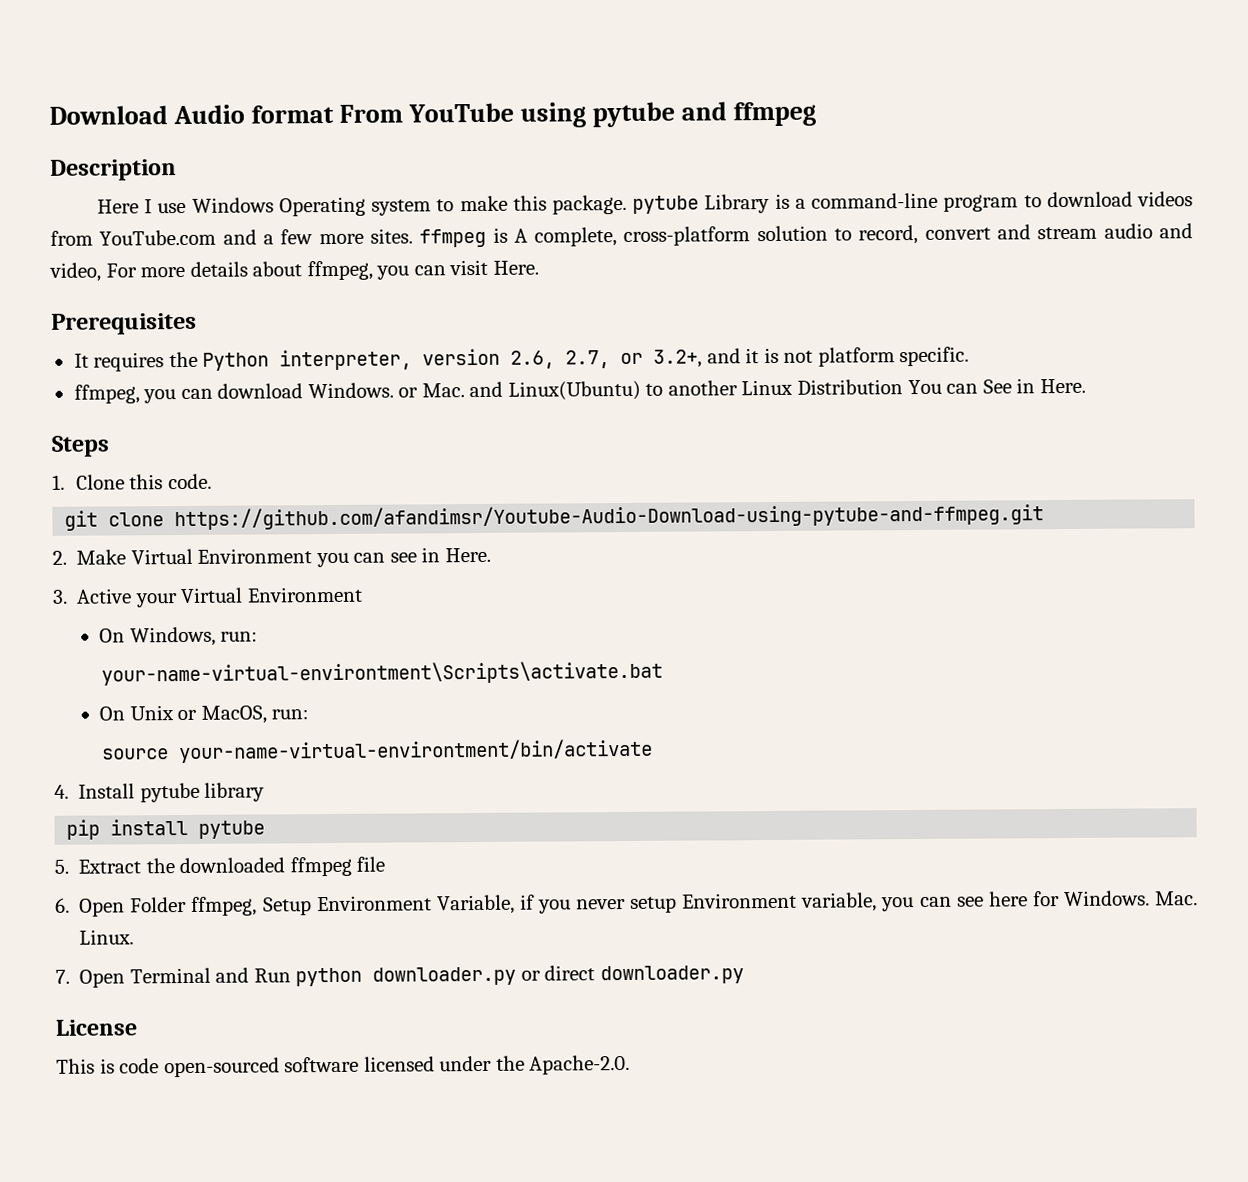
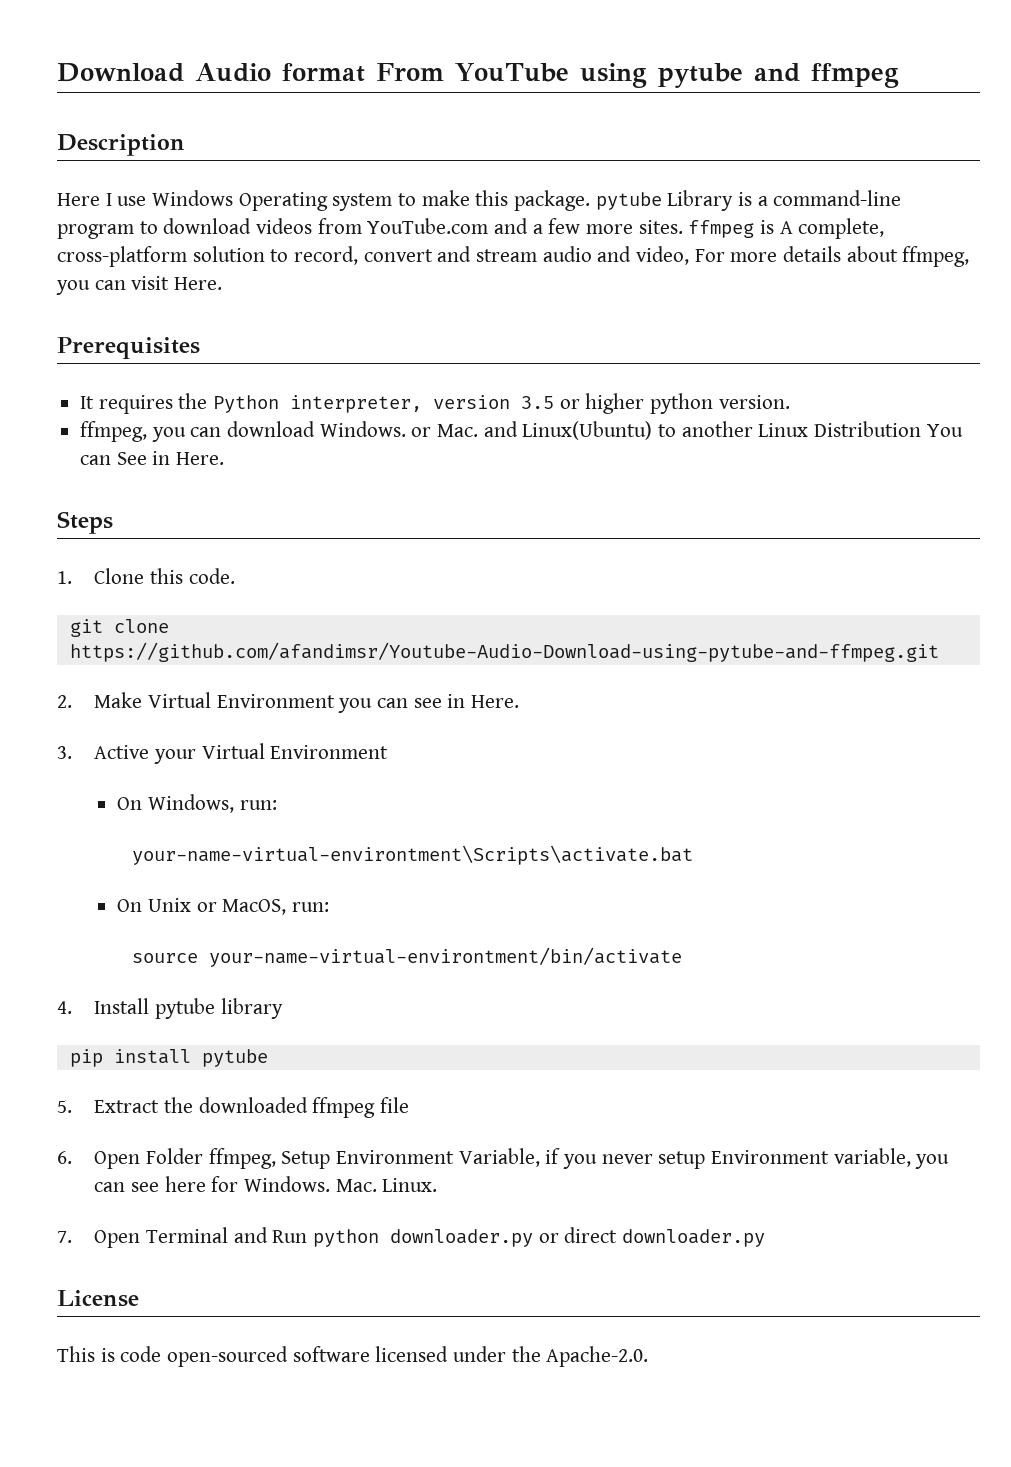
[510,346,970,369] 2.6, 2.7, or 3.2+, and it is not platform specific. -> [521,393,790,414] 3.5 or higher python version.

